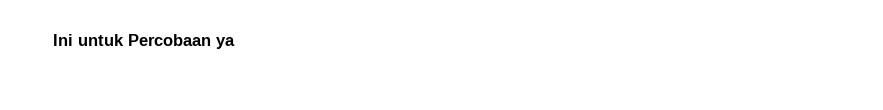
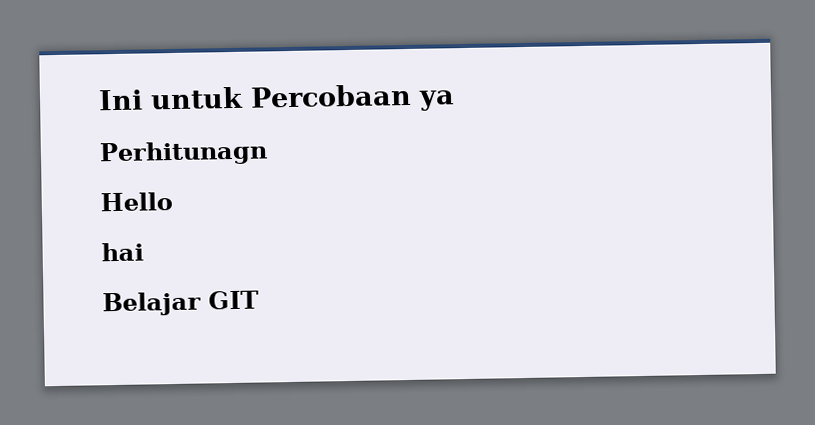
(235, 43) none -> [99,140,268,167] [100,192,173,212] [101,242,144,262] [102,290,259,317] // Perhitunagn // Hello // hai // Belajar GIT

